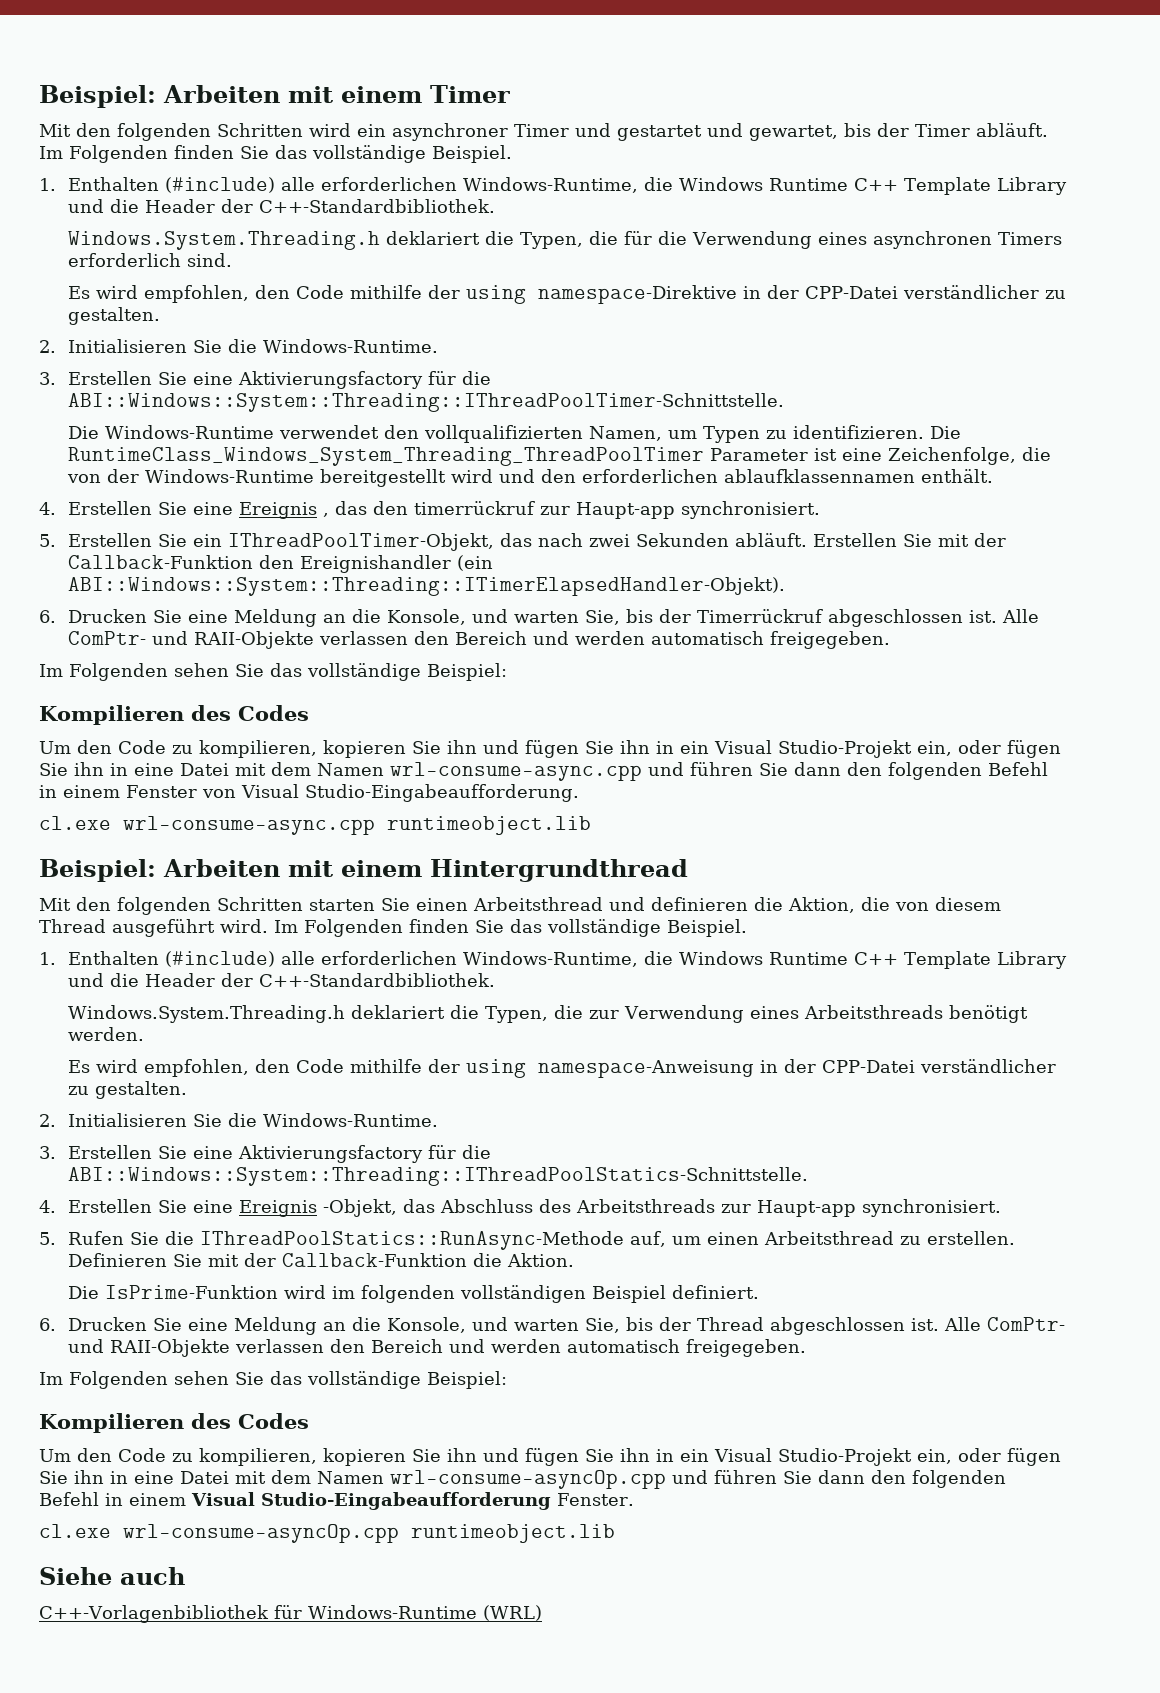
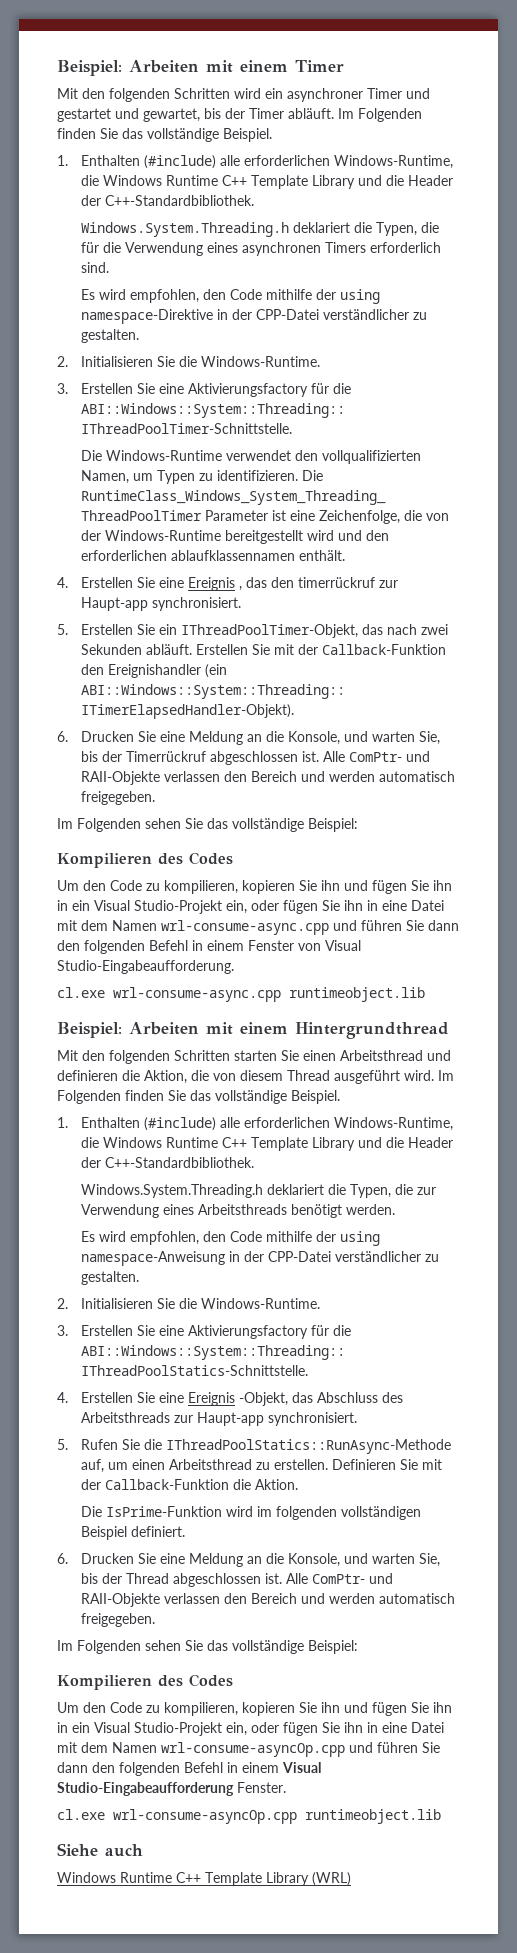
[39,1605,477,1623] C++-Vorlagenbibliothek für Windows-Runtime -> [57,1872,309,1886] Windows Runtime C++ Template Library

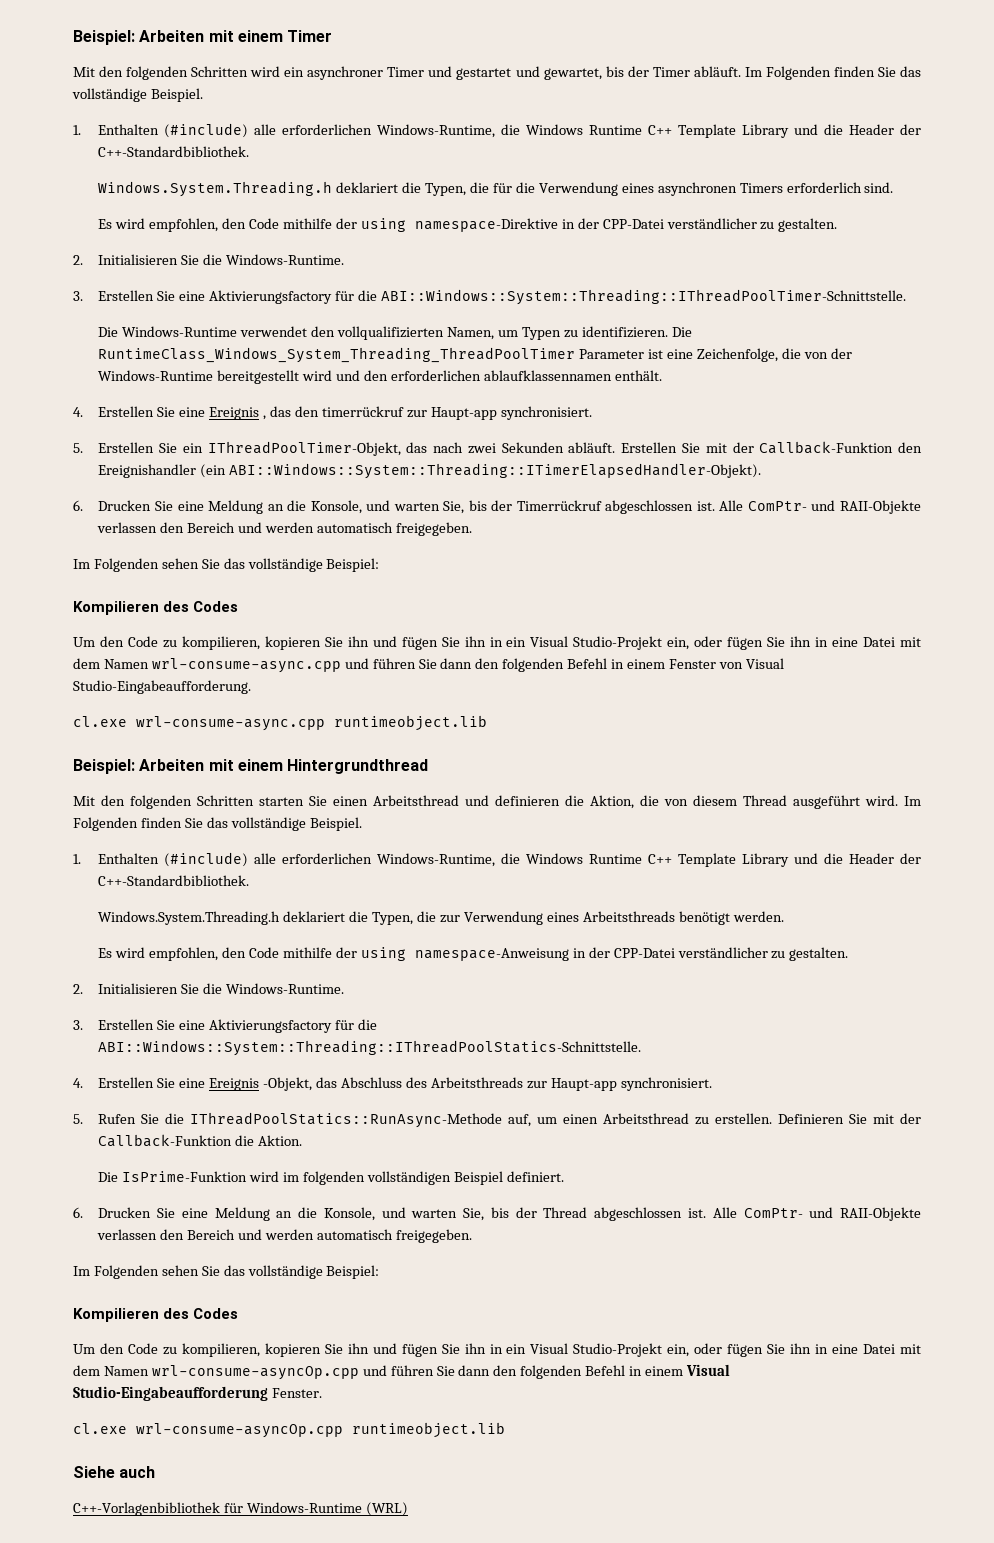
[57,1872,309,1886] Windows Runtime C++ Template Library -> [73,1502,362,1516] C++-Vorlagenbibliothek für Windows-Runtime

